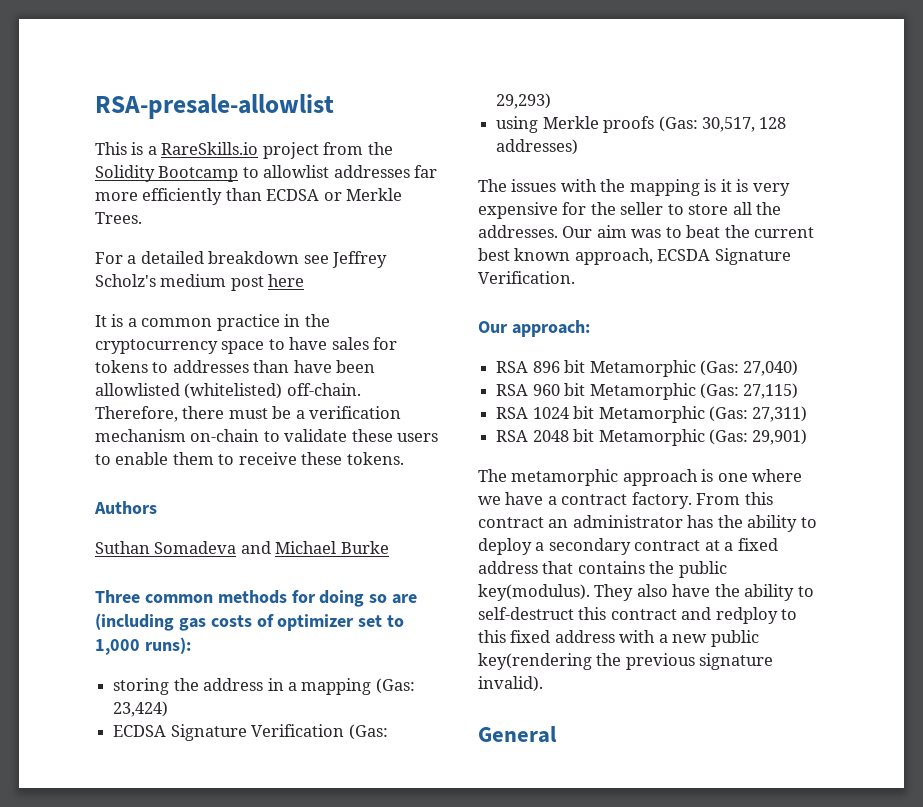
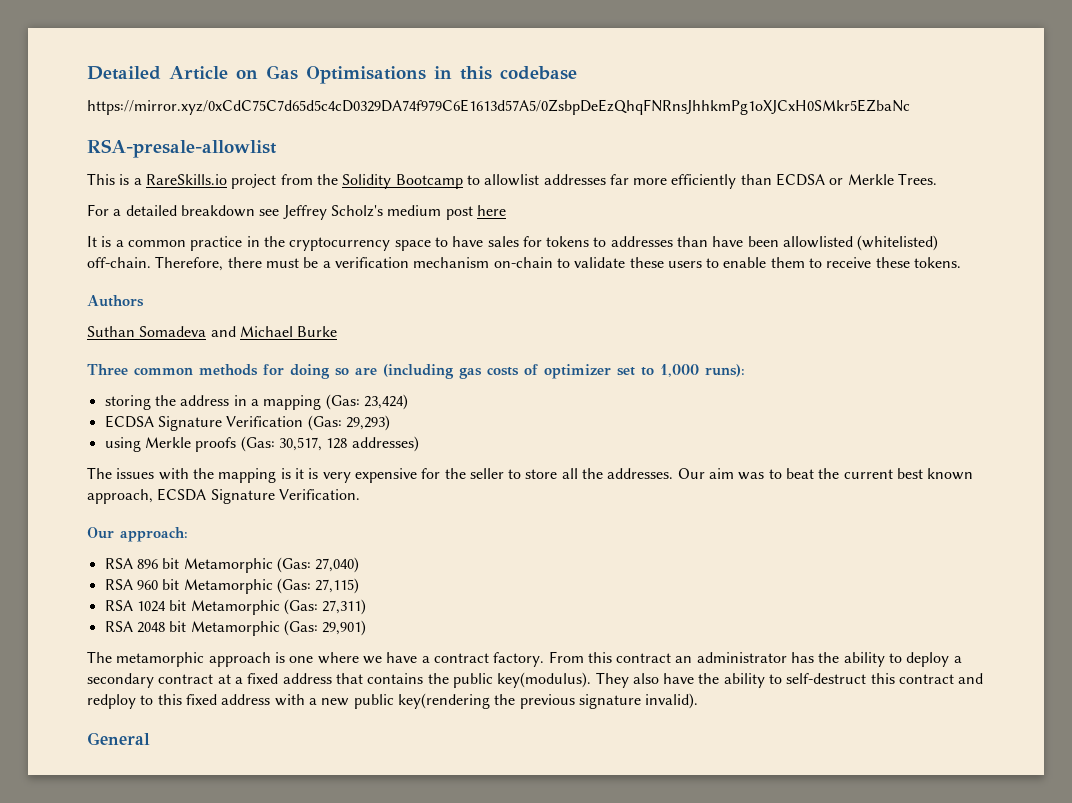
(95, 106) none -> [87,65,577,84] [87,99,910,115] Detailed Article on Gas Optimisations in this codebase // https://mirror.xyz/0xCdC75C7d65d5c4cD0329DA74f979C6E1613d57A5/0ZsbpDeEzQhqFNRnsJhhkmPg1oXJCxH0SMkr5EZbaNc //

